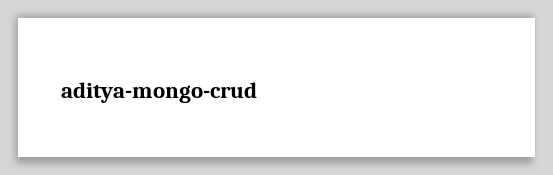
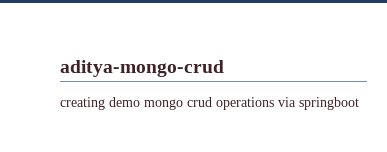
(257, 92) none -> [60,97,359,110] // creating demo mongo crud operations via springboot

